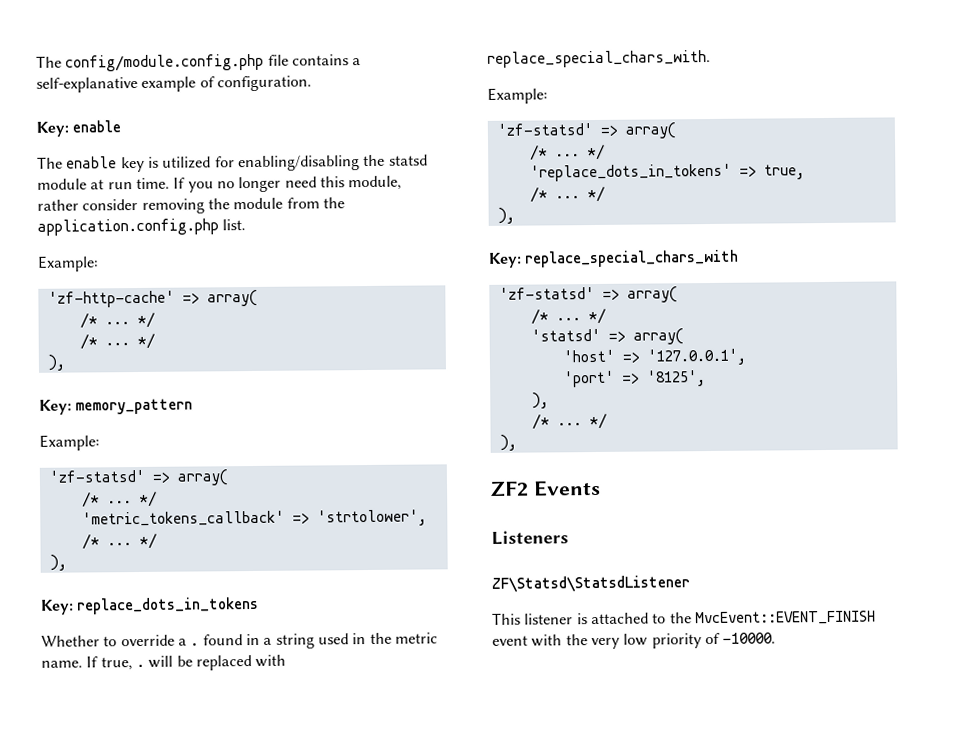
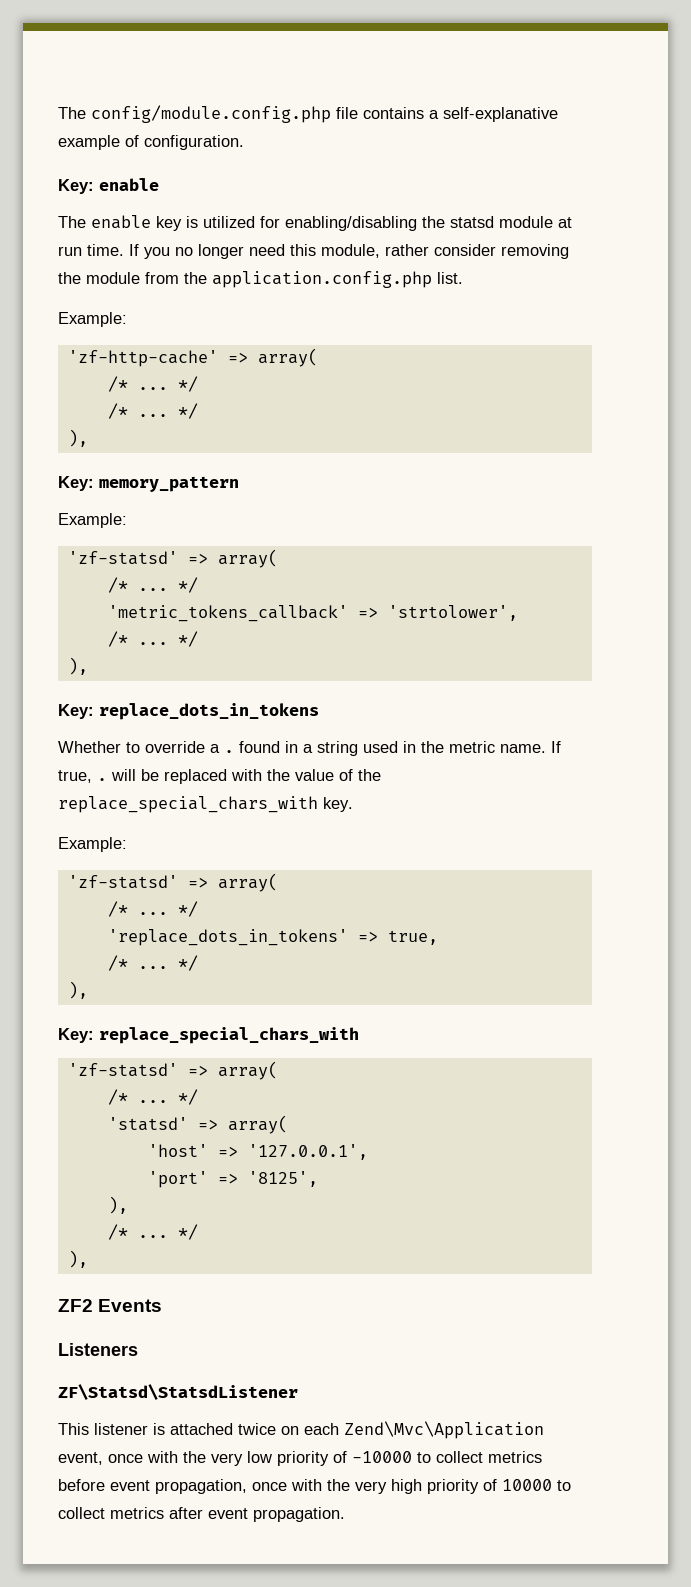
[487,49,711,68] replace_special_chars_with. -> [267,769,381,781] [58,796,353,813] the value of the replace_special_chars_with key.
[652,610,876,626] [492,635,528,646] to the MvcEvent::EVENT_FINISH event -> [238,1421,544,1439] [58,1452,143,1465] twice on each Zend\Mvc\Application event, once
[722,632,777,644] -10000. -> [352,1451,542,1463] [58,1479,571,1494] [58,1507,345,1522] -10000 to collect metrics before event propagation, once with the very high priority of 10000 to collect metrics after event propagation.

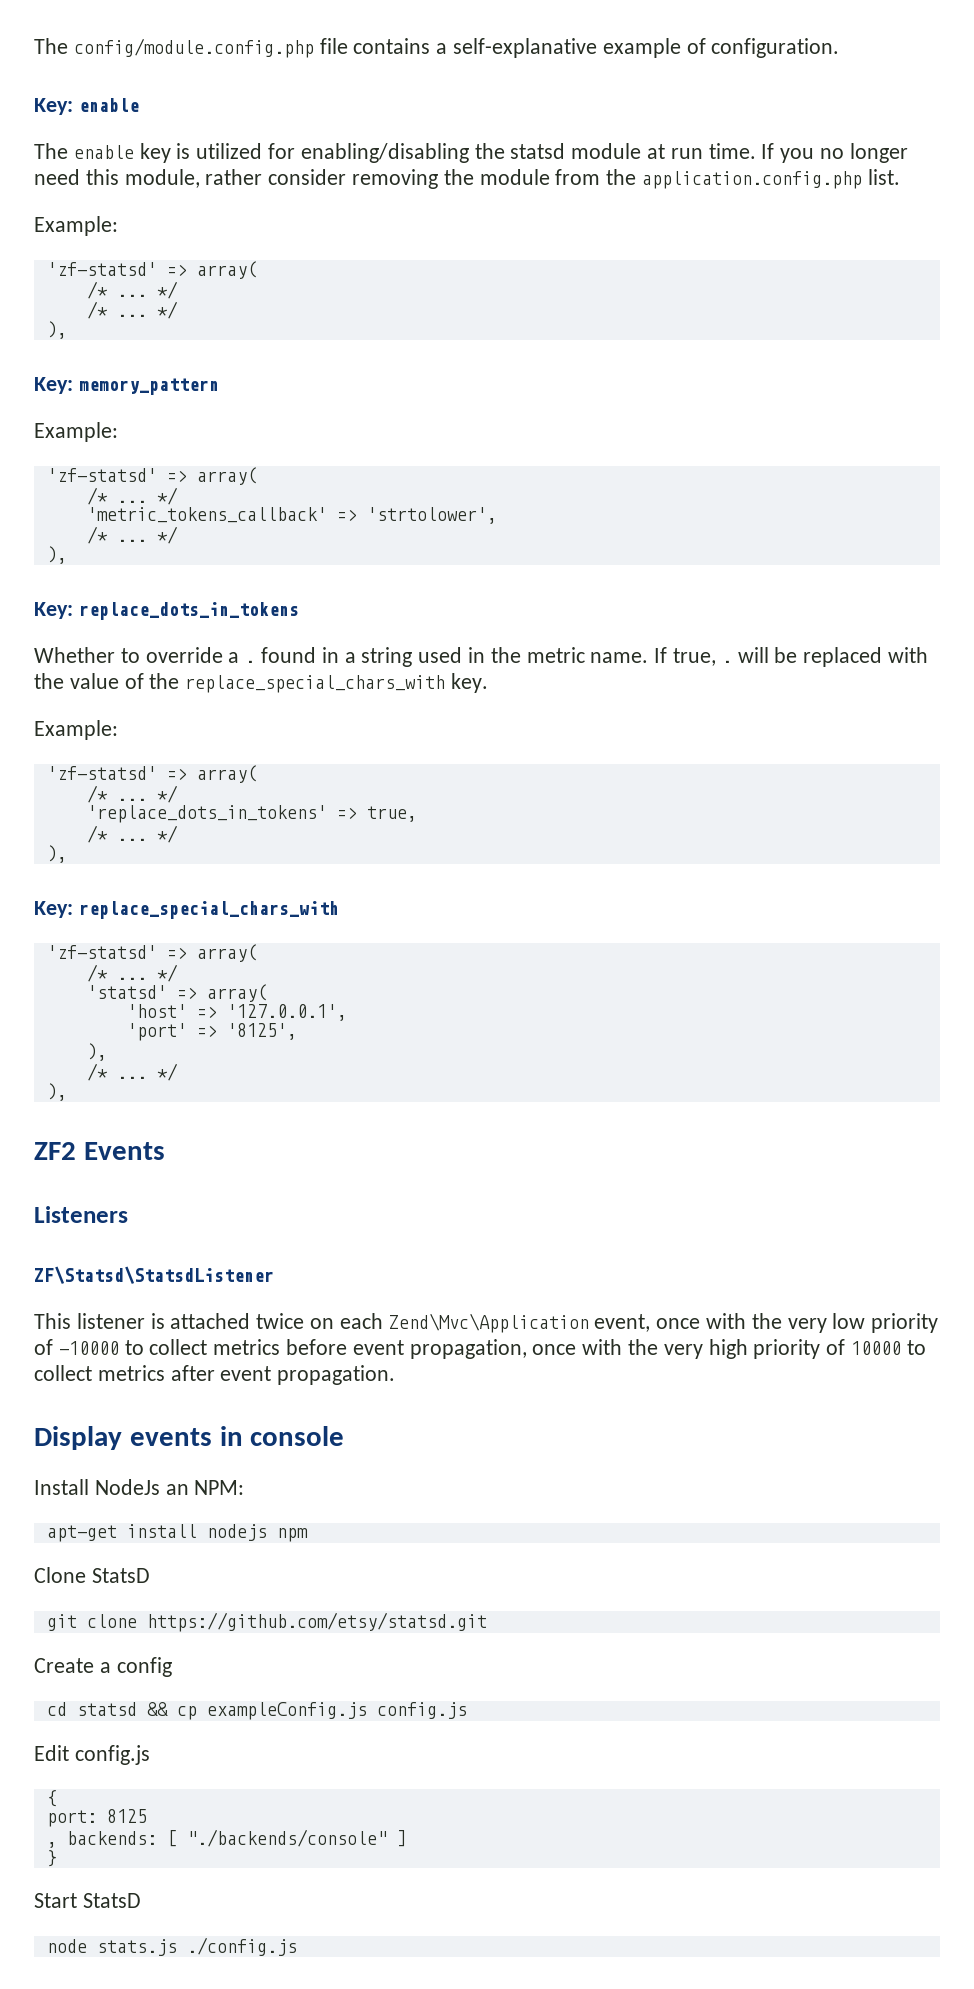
[67,350,218,367] 'zf-http-cache' -> [46,262,157,276] 'zf-statsd'
(345, 1514) none -> [34,1426,345,1450] [34,1479,245,1495] [46,1524,308,1542] [34,1567,150,1583] [46,1612,487,1632] [34,1657,172,1677] [46,1702,467,1720] [34,1745,150,1765] [46,1790,57,1807] [46,1809,147,1827] [46,1829,407,1848] [46,1850,57,1867] [34,1893,141,1908] [46,1937,297,1956] // Display events in console // Install NodeJs an NPM: // apt-get install nodejs npm // Clone StatsD // git clone https://github.com/etsy/statsd.git // Create a config // cd statsd && cp exampleConfig.js config.js // Edit config.js // { // port: 8125 // , backends: [ "./backends/console" ] // } // Start StatsD // node stats.js ./config.js

